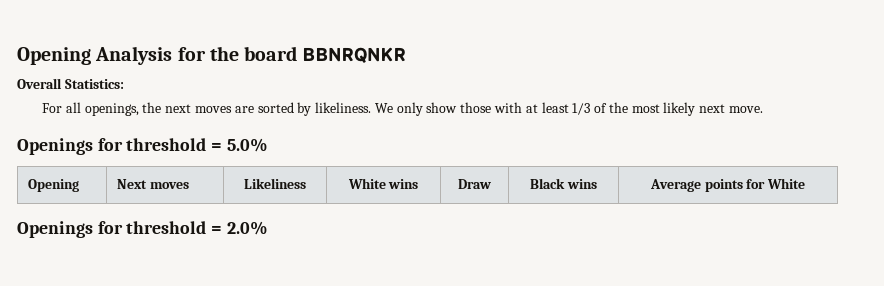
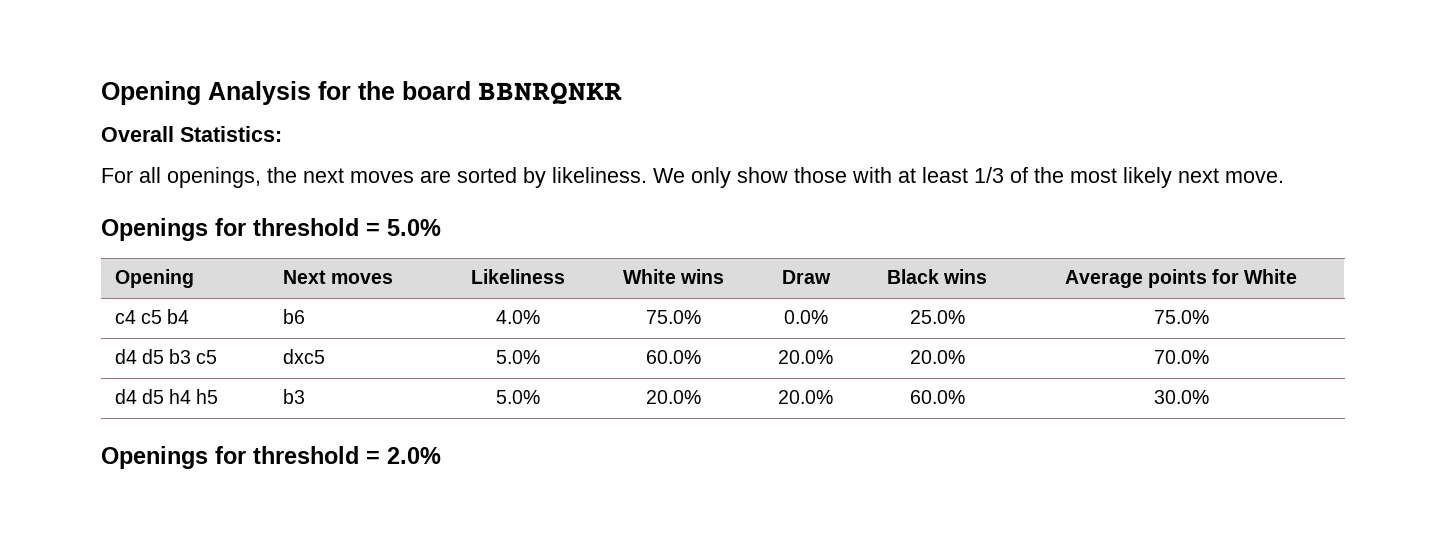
(806, 183) none -> [114,309,190,324] [282,309,305,324] [495,310,540,324] [646,310,701,324] [783,310,828,324] [909,310,965,324] [1153,310,1209,324] [114,349,218,364] [282,349,325,364] [495,350,540,364] [646,350,701,364] [778,350,833,364] [909,350,965,364] [1153,350,1209,364] [114,389,219,404] [282,389,305,404] [495,390,540,404] [646,390,701,404] [778,390,833,404] [909,390,965,404] [1153,390,1209,404] // c4 c5 b4 | b6 | 4.0% | 75.0% | 0.0% | 25.0% | 75.0% // d4 d5 b3 c5 | dxc5 | 5.0% | 60.0% | 20.0% | 20.0% | 70.0% // d4 d5 h4 h5 | b3 | 5.0% | 20.0% | 20.0% | 60.0% | 30.0%

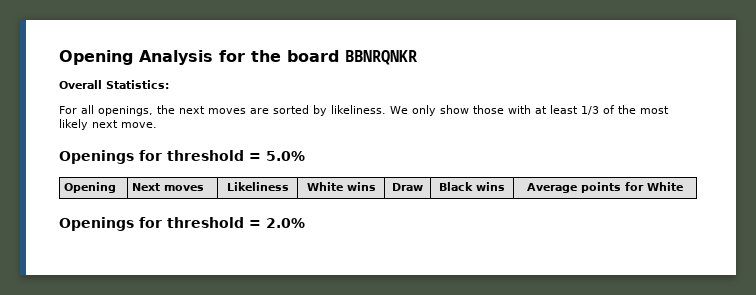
[114,309,190,324] [282,309,305,324] [495,310,540,324] [646,310,701,324] [783,310,828,324] [909,310,965,324] [1153,310,1209,324] [114,349,218,364] [282,349,325,364] [495,350,540,364] [646,350,701,364] [778,350,833,364] [909,350,965,364] [1153,350,1209,364] [114,389,219,404] [282,389,305,404] [495,390,540,404] [646,390,701,404] [778,390,833,404] [909,390,965,404] [1153,390,1209,404] // c4 c5 b4 | b6 | 4.0% | 75.0% | 0.0% | 25.0% | 75.0% // d4 d5 b3 c5 | dxc5 | 5.0% | 60.0% | 20.0% | 20.0% | 70.0% // d4 d5 h4 h5 | b3 | 5.0% | 20.0% | 20.0% | 60.0% | 30.0% -> (683, 186) none

